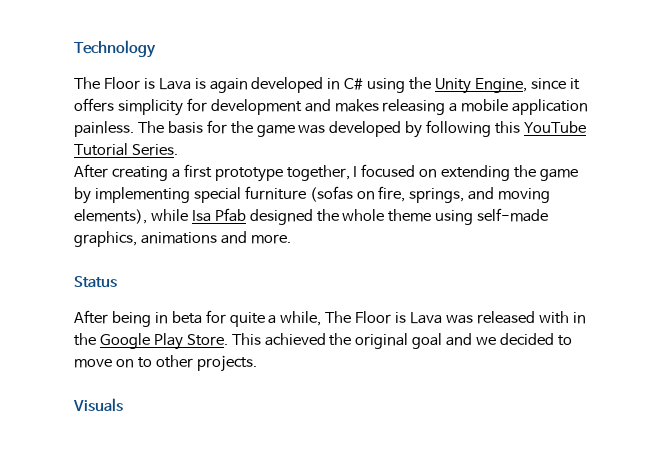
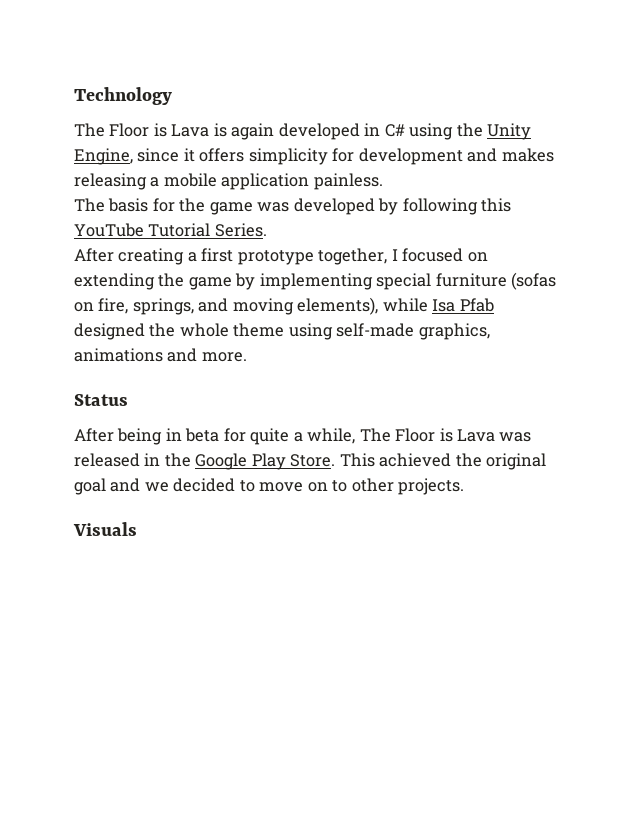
(134, 129) none -> (383, 181) //
[538,311,569,324] with -> (140, 460) none

